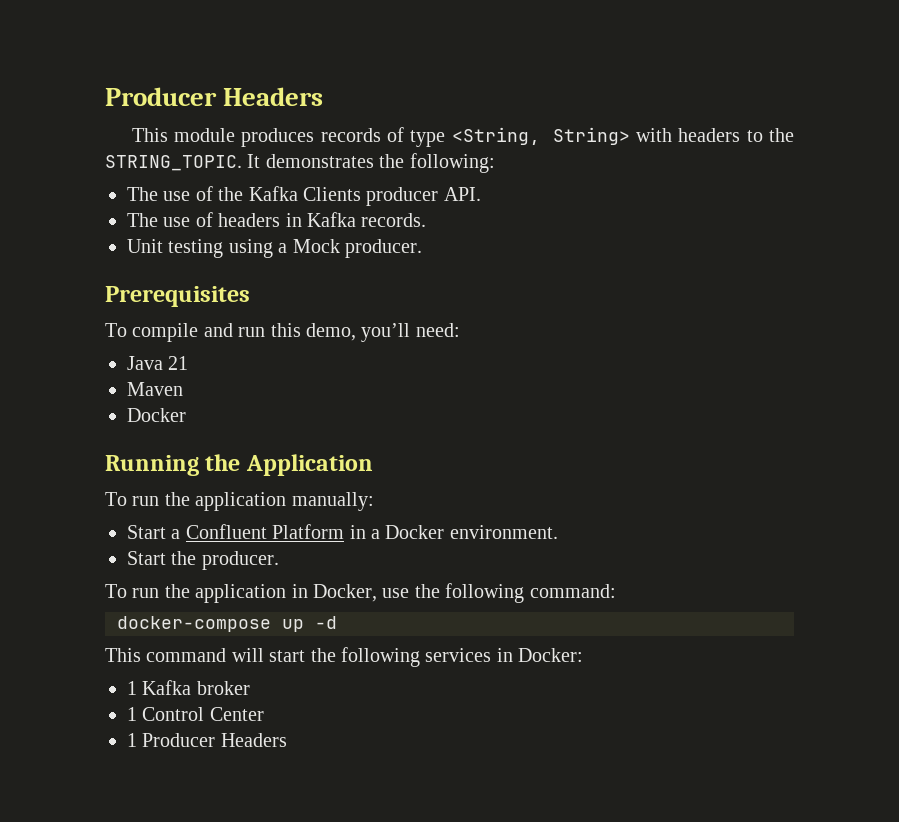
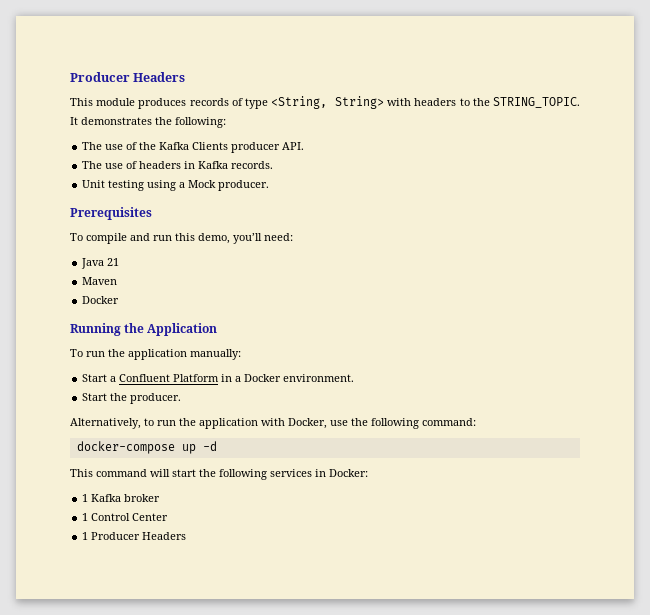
[105,584,308,603] To run the application in -> [70,418,285,429] Alternatively, to run the application with

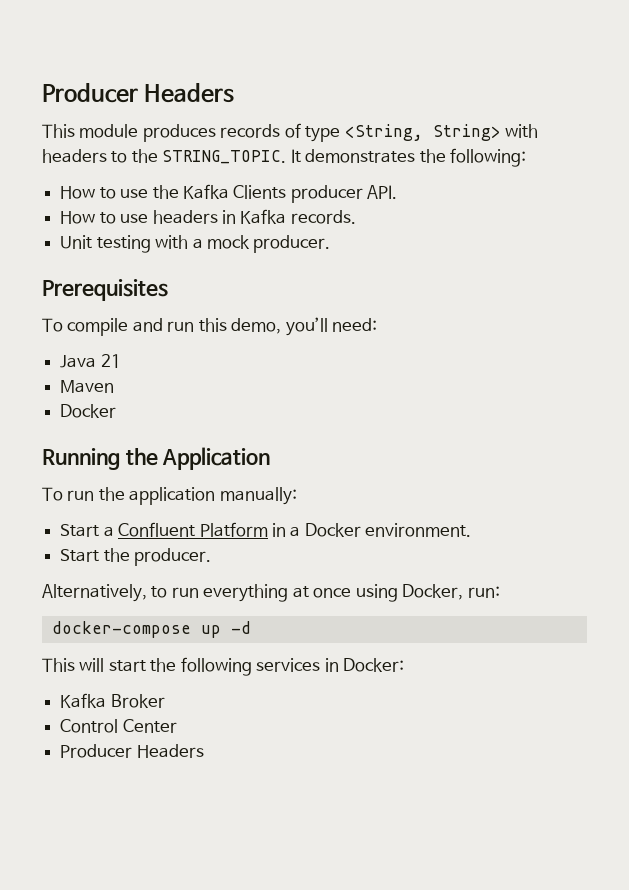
[82,142,138,150] The use of -> [60,186,149,199] How to use
[82,161,138,169] The use of -> [60,211,149,224] How to use
[147,180,217,191] using a Mock -> [155,235,250,249] with a mock
[179,418,476,429] the application with Docker, use the following command: -> [203,584,500,602] everything at once using Docker, run:
[96,469,147,477] command -> (75, 665) none
[82,494,161,502] [82,513,89,521] 1 Kafka broker // 1 -> [60,693,165,708] Kafka Broker //
[82,532,89,540] 1 -> (177, 726) none

